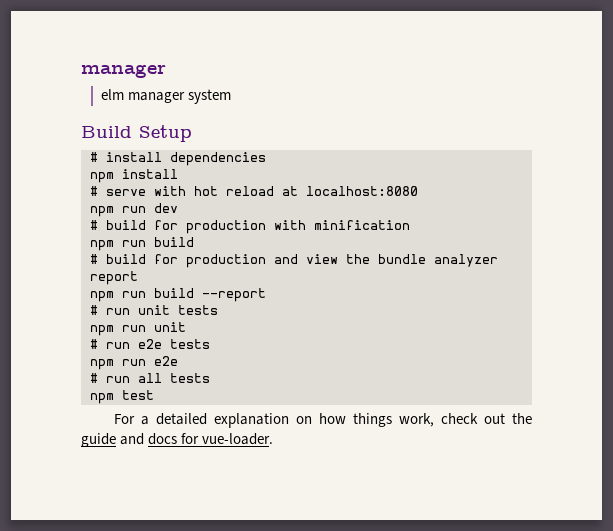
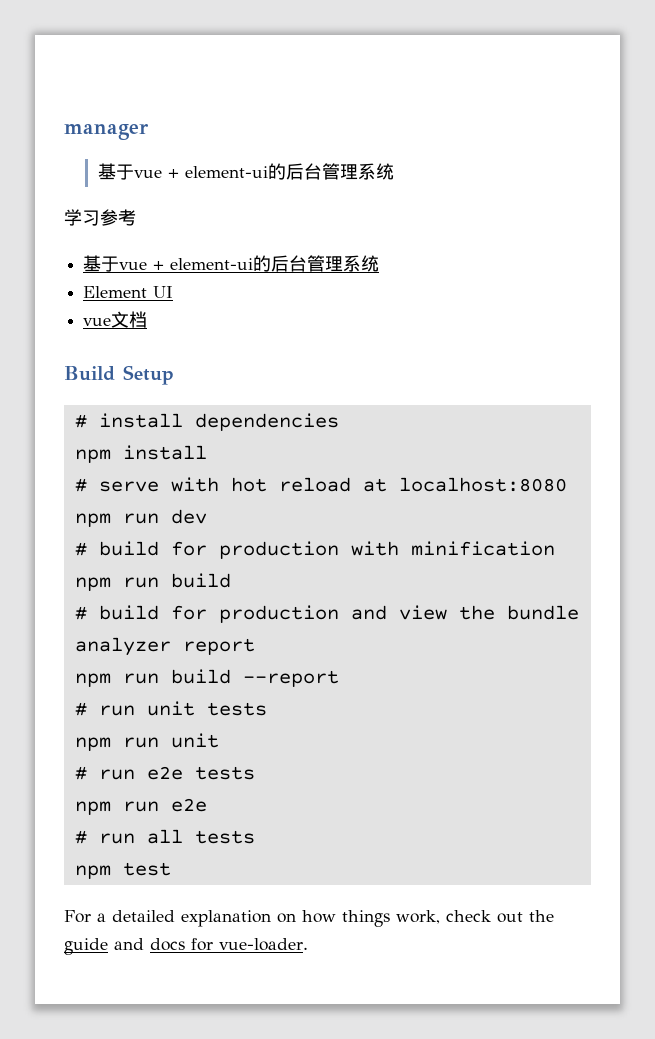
[101,89,232,104] elm manager system -> [97,163,394,180] [64,209,136,226] [83,255,380,272] [83,286,174,298] [83,311,148,328] 基于vue + element-ui的后台管理系统 // 学习参考 // 基于vue + element-ui的后台管理系统 // Element UI // vue文档

